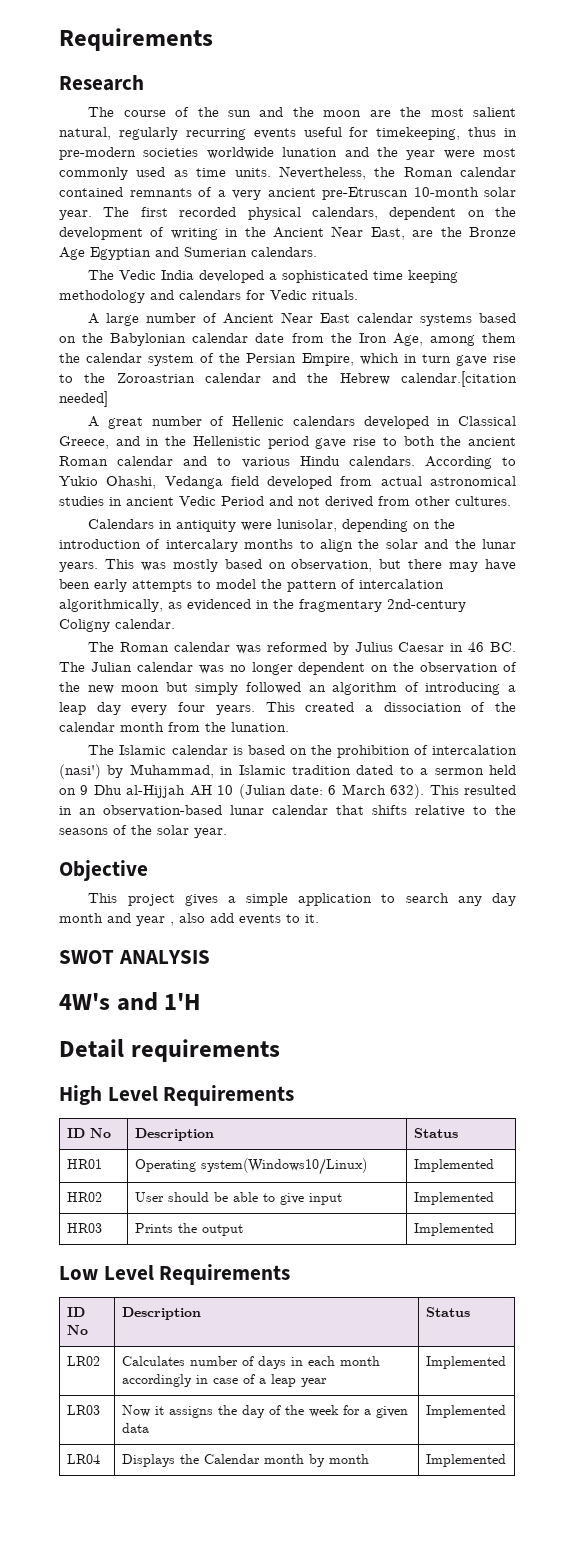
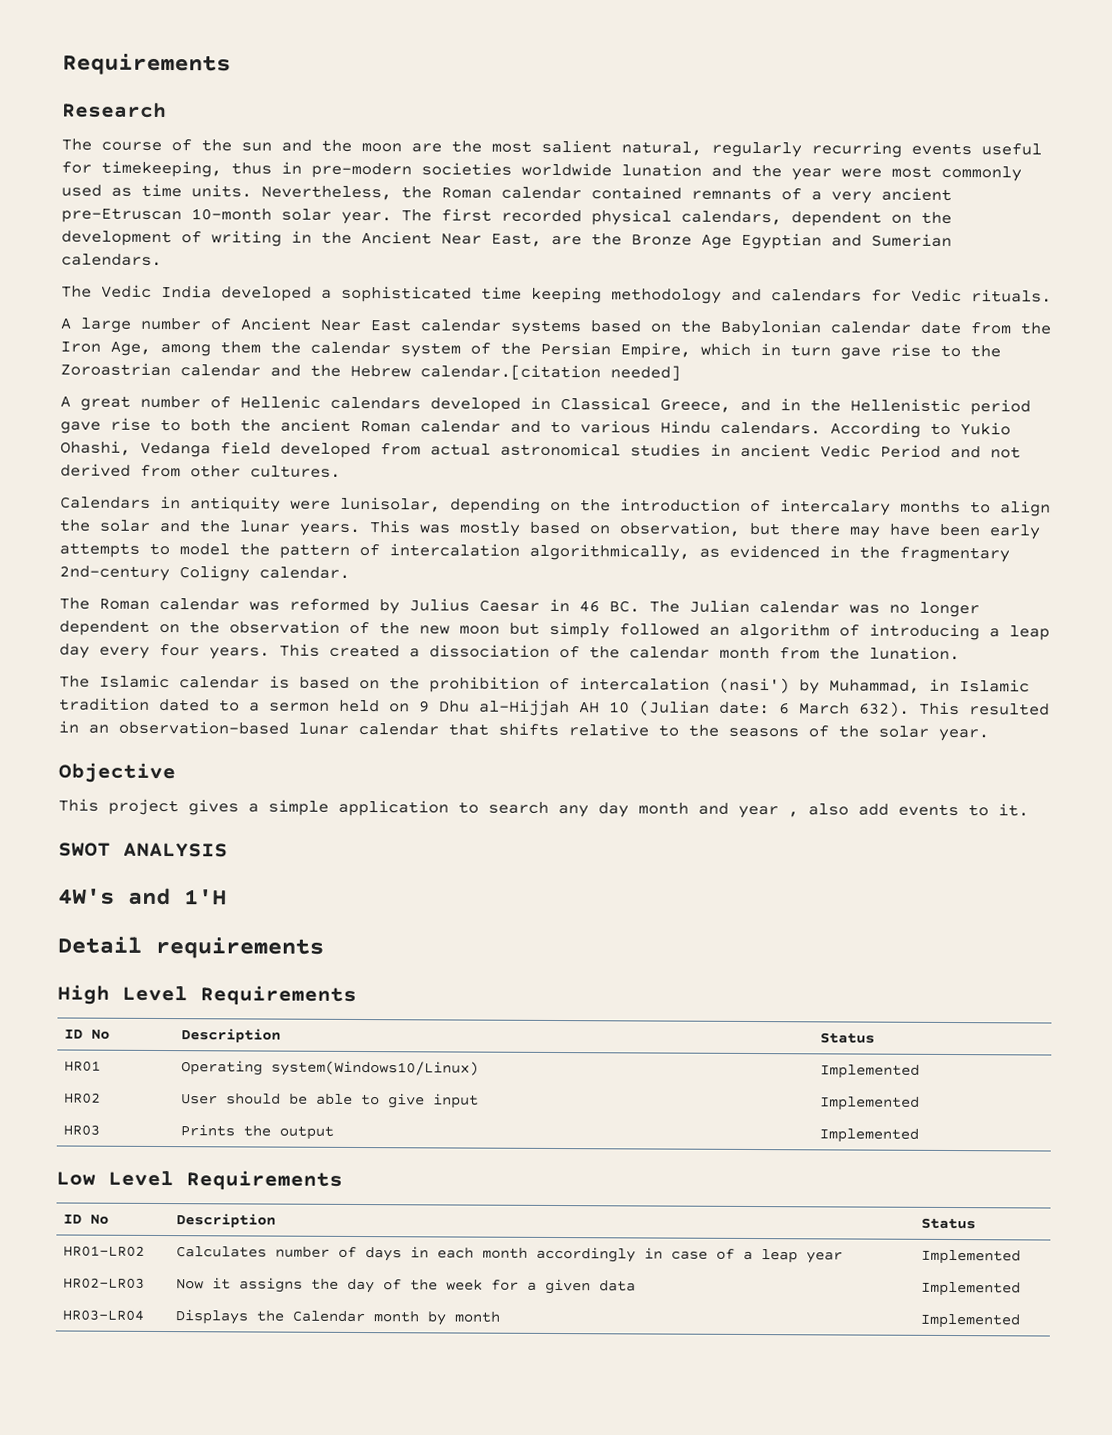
[66,1356,100,1366] LR02 -> [63,1245,146,1257] HR01-LR02
[66,1405,100,1415] LR03 -> [63,1277,146,1289] HR02-LR03
[66,1454,100,1464] LR04 -> [62,1309,145,1321] HR03-LR04

